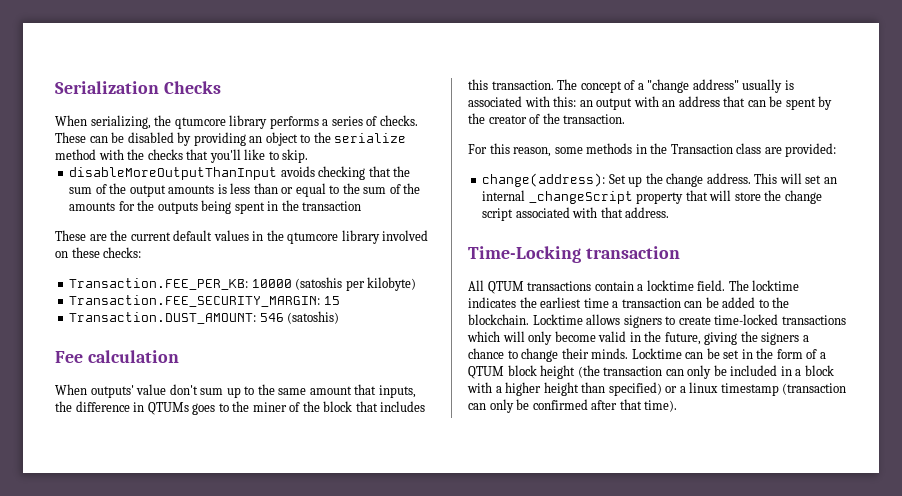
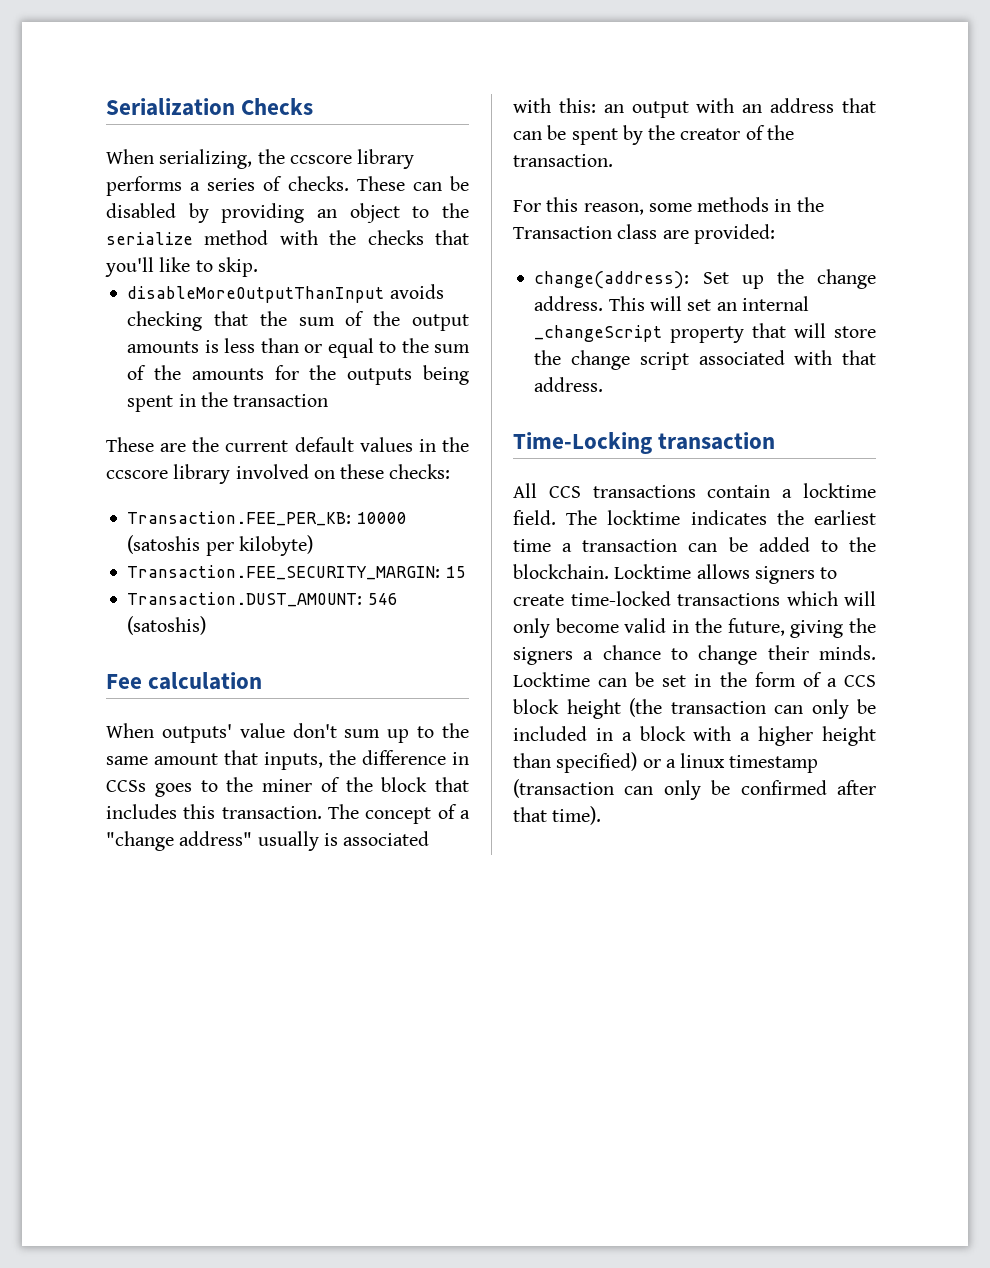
[174,117,226,129] qtumcore -> [289,155,352,164] ccscore
[287,232,339,244] qtumcore -> [106,470,168,479] ccscore
[147,402,189,415] QTUMs -> [106,780,146,792] CCSs
[487,281,524,294] QTUM -> [548,486,581,498] CCS
[468,366,504,379] QTUM -> [844,675,876,687] CCS

